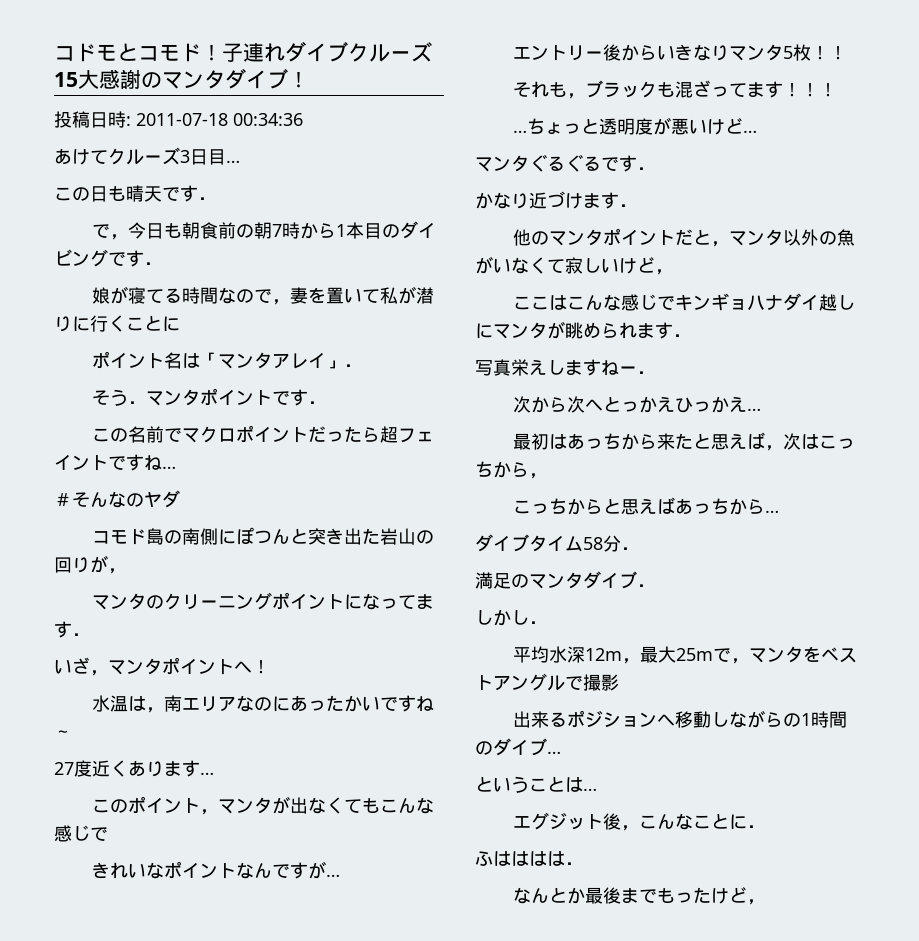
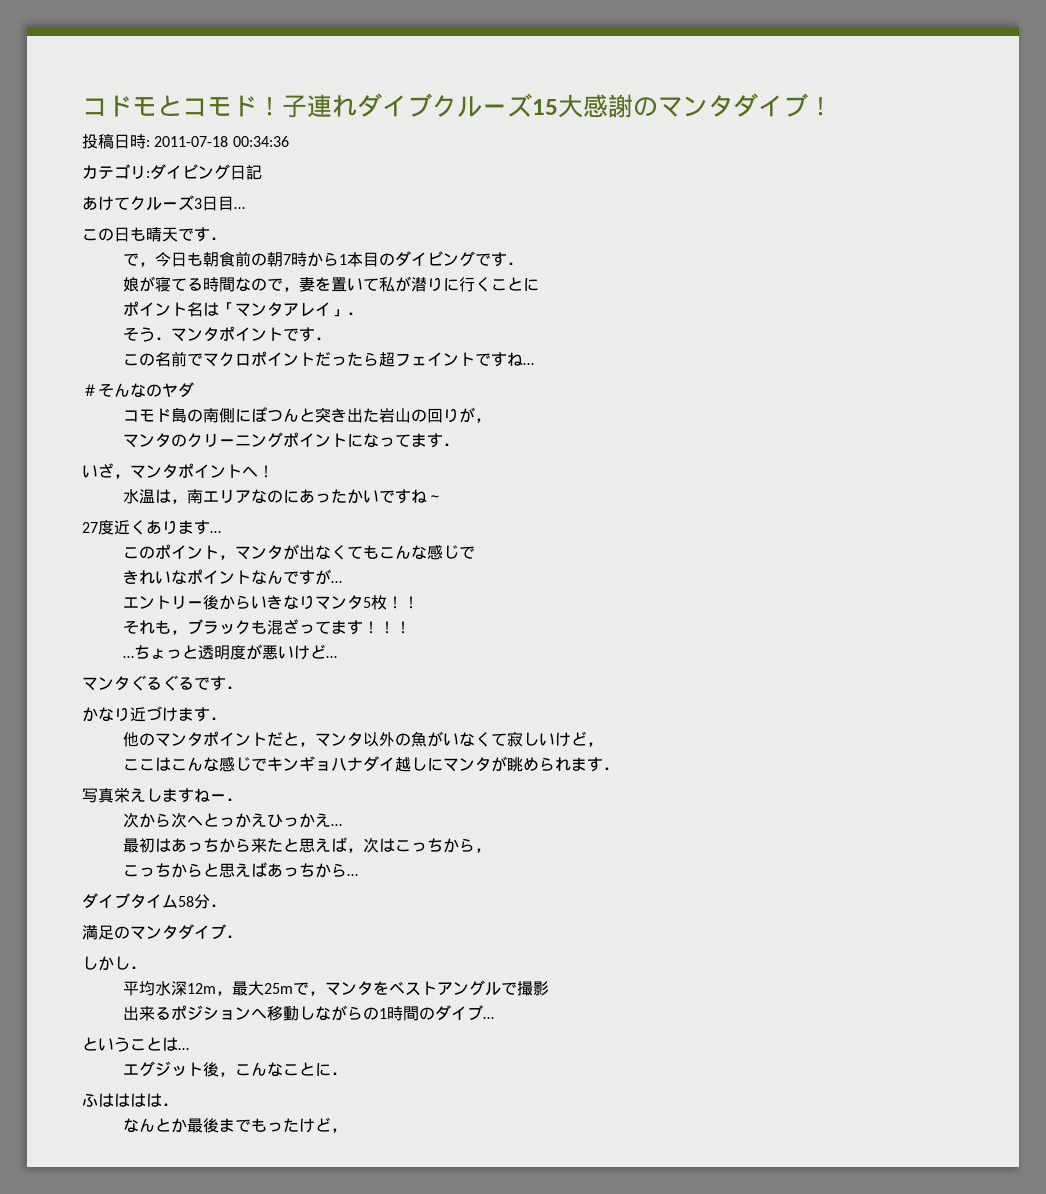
(303, 119) none -> [82,164,262,180] // カテゴリ:ダイビング日記

